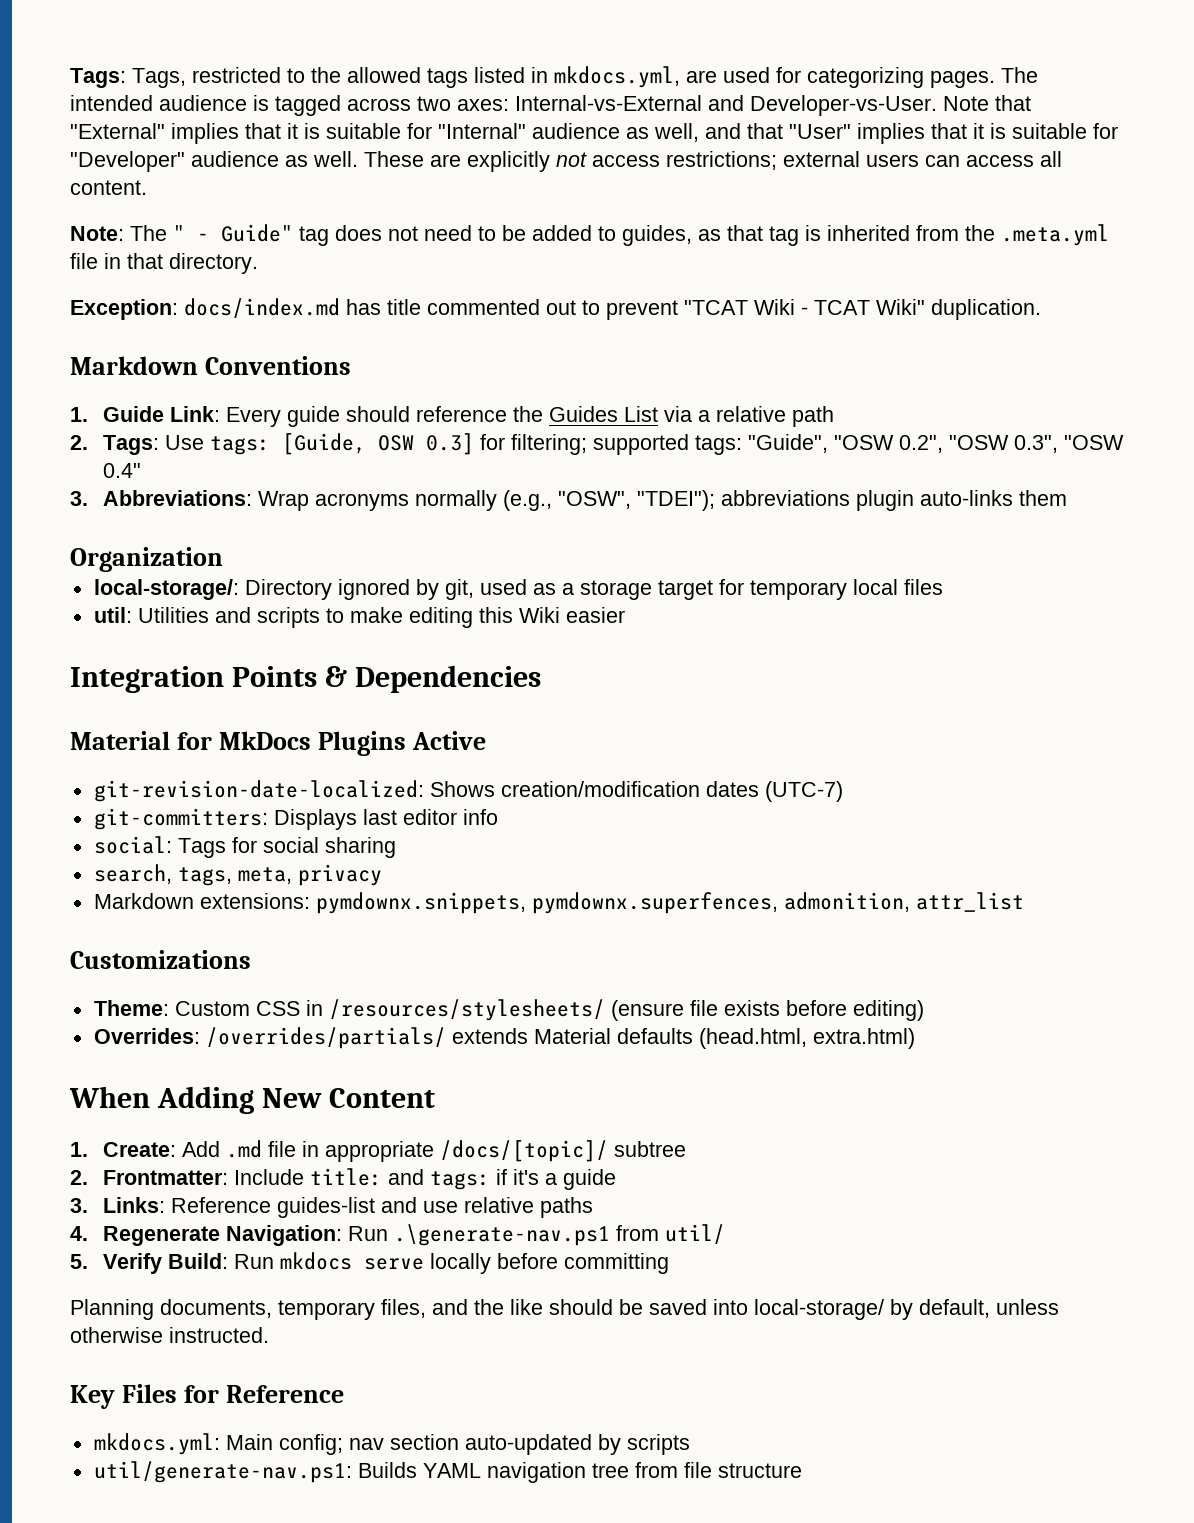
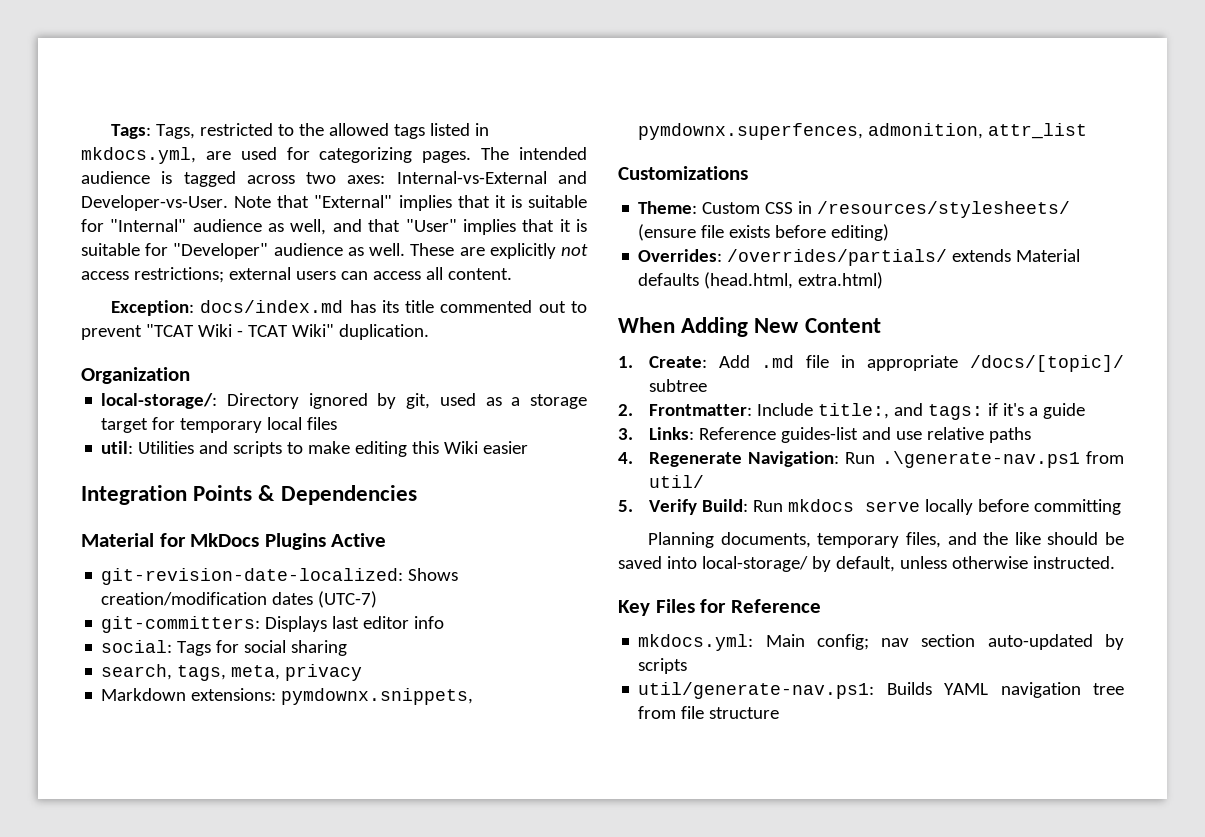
[70,224,1109,246] [70,253,258,274] // Note: The " - Guide" tag does not need to be added to guides, as that tag is inherited from the .meta.yml file in that directory. -> (512, 274) none
(381, 307) none -> [381,300,399,313] its
[70,356,351,375] [70,406,834,427] [70,433,1124,455] [102,463,141,478] [70,490,1067,511] // Markdown Conventions // 1. Guide Link: Every guide should reference the Guides List via a relative path // 2. Tags: Use tags: [Guide, OSW 0.3] for filtering; supported tags: "Guide", "OSW 0.2", "OSW 0.3", "OSW 0.4" // 3. Abbreviations: Wrap acronyms normally (e.g., "OSW", "TDEI"); abbreviations plugin auto-links them -> (429, 332) none
[309,1168,382,1186] title: -> [817,403,889,419] title:,

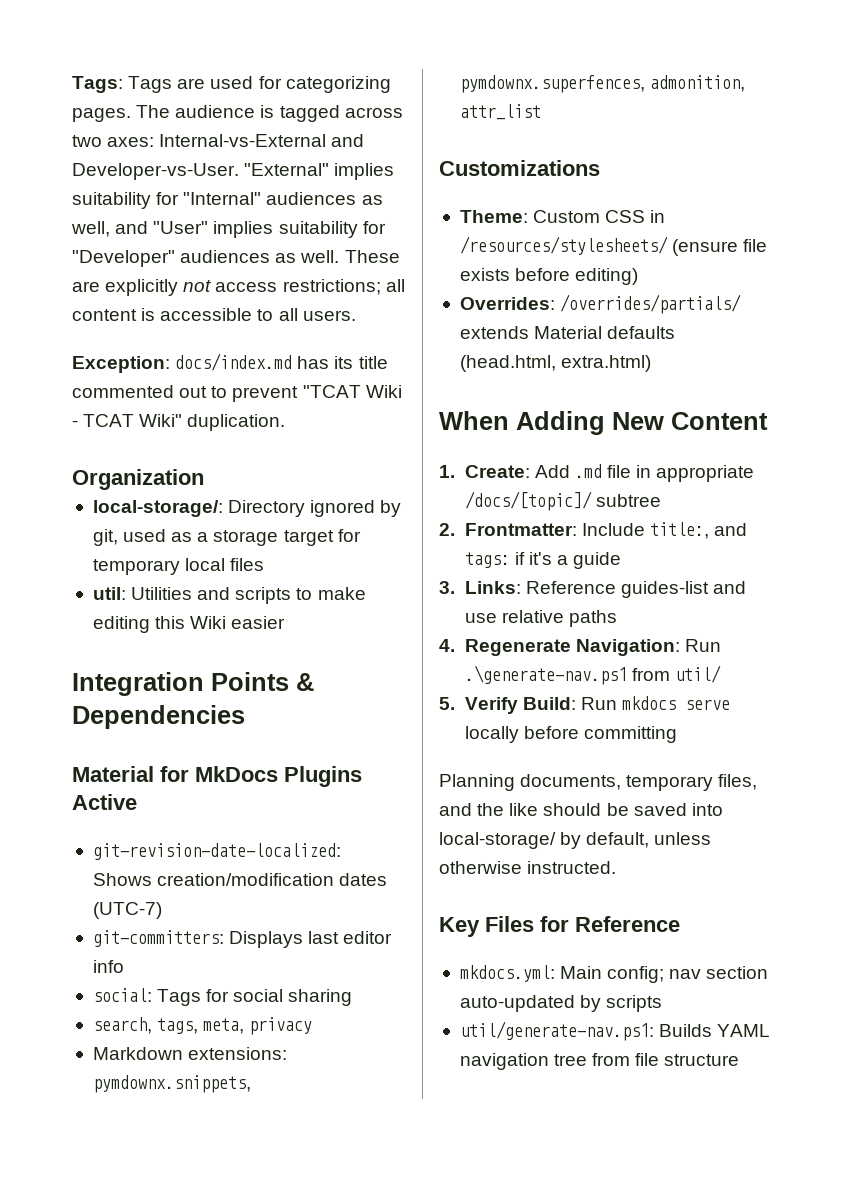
[156,123,490,139] [81,147,196,164] Tags, restricted to the allowed tags listed in mkdocs.yml, -> [128,76,173,93] Tags
[519,147,587,160] intended -> (171, 111) none
[234,195,587,211] Note that "External" implies that it is suitable -> [244,163,395,180] [72,192,151,209] "External" implies suitability
[192,219,262,232] audience -> [266,192,357,205] audiences
[368,219,401,232] that -> (149, 227) none
[522,219,588,232] [81,243,140,256] that it is suitable -> [278,221,358,238] suitability
[273,243,343,256] audience -> [180,250,271,263] audiences
[228,267,512,280] external users can access all content. -> [385,279,405,292] [72,308,356,321] all content is accessible to all users.

